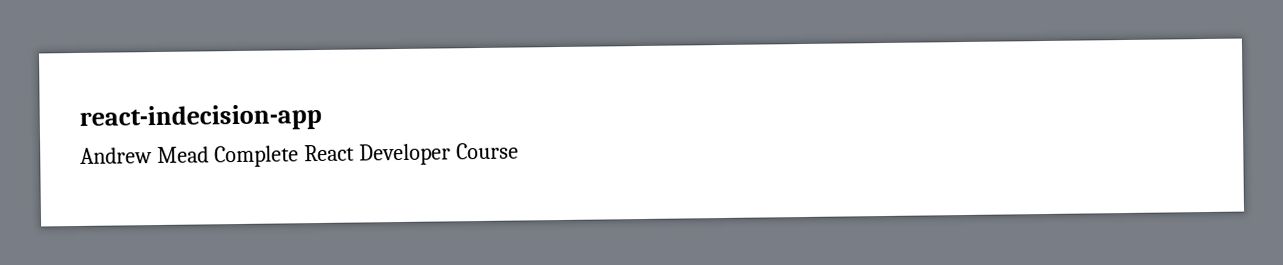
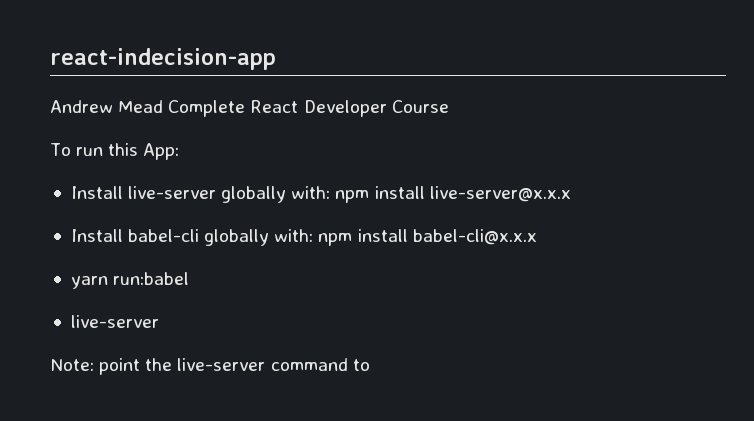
(519, 151) none -> [50,143,180,160] [70,186,571,203] [70,229,537,246] [70,272,190,289] [70,315,159,328] [50,358,370,375] // To run this App: // Install live-server globally with: npm install live-server@x.x.x // Install babel-cli globally with: npm install babel-cli@x.x.x // yarn run:babel // live-server // Note: point the live-server command to

